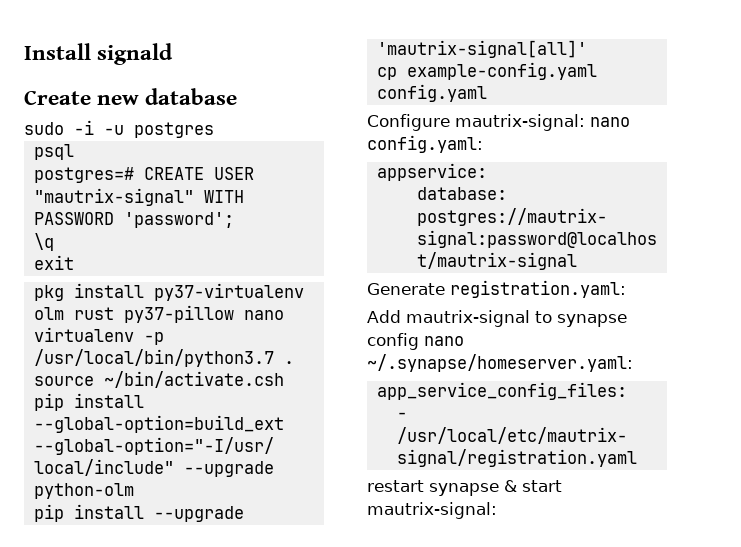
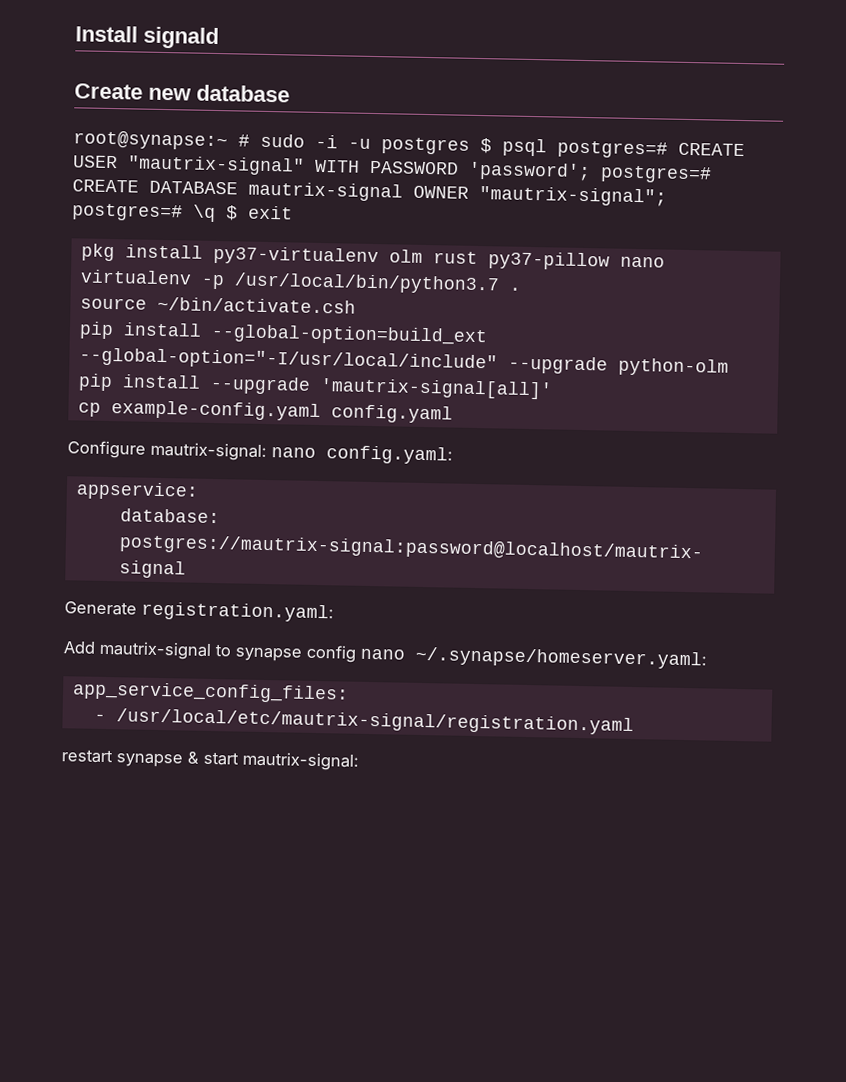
(238, 96) none -> [73,130,250,151] root@synapse:~ #
(214, 130) // -> [480,138,492,154] $
(74, 152) // -> (547, 147) none
(234, 220) // -> [600,165,712,184] [72,179,667,207] [72,203,183,222] postgres=# CREATE DATABASE mautrix-signal OWNER "mautrix-signal"; postgres=#
(54, 242) // -> [226,205,238,221] $

